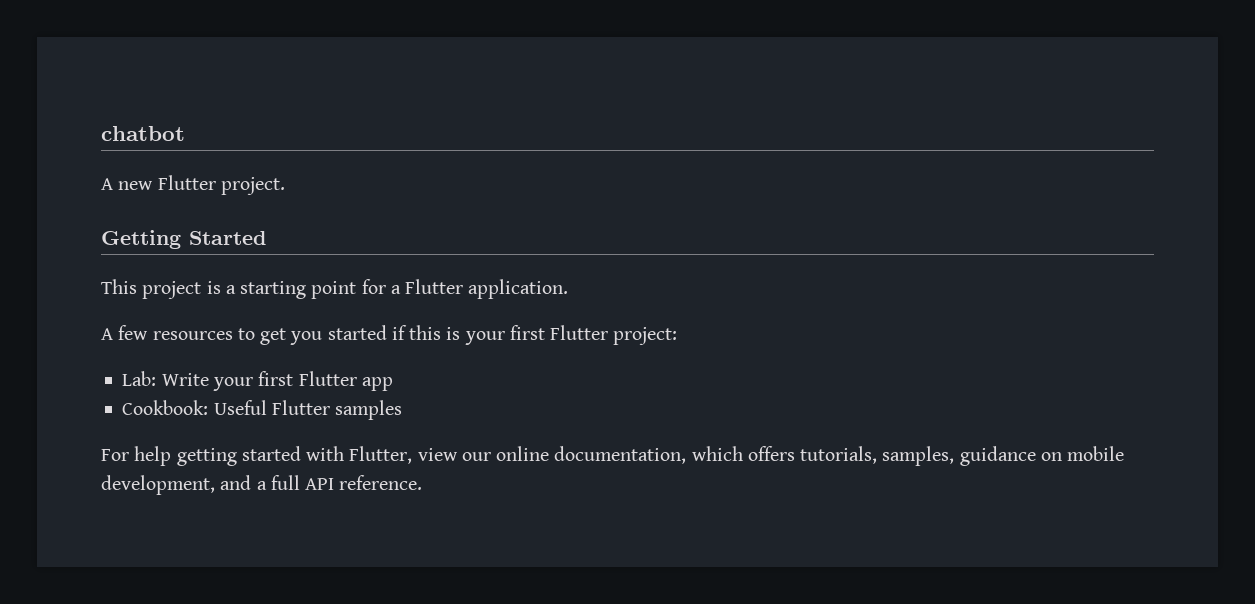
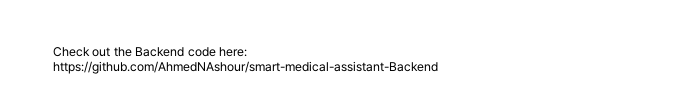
[101,126,185,141] [101,175,285,195] [101,230,266,249] [101,279,569,299] [101,325,678,345] [122,371,393,391] [122,400,403,420] [101,446,1125,466] [101,475,423,495] chatbot // A new Flutter project. // Getting Started // This project is a starting point for a Flutter application. // A few resources to get you started if this is your first Flutter project: // Lab: Write your first Flutter app // Cookbook: Useful Flutter samples // For help getting started with Flutter, view our online documentation, which offers tutorials, samples, guidance on mobile development, and a full API reference. -> [53,47,247,57] [53,61,438,74] Check out the Backend code here: https://github.com/AhmedNAshour/smart-medical-assistant-Backend

